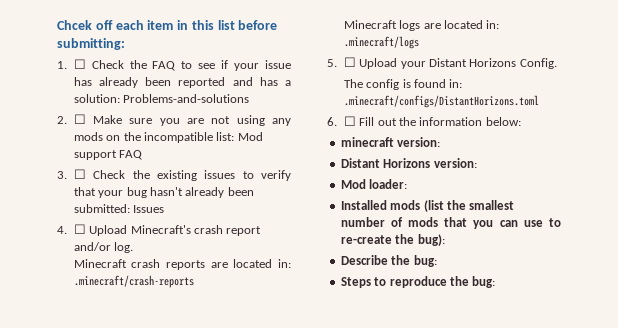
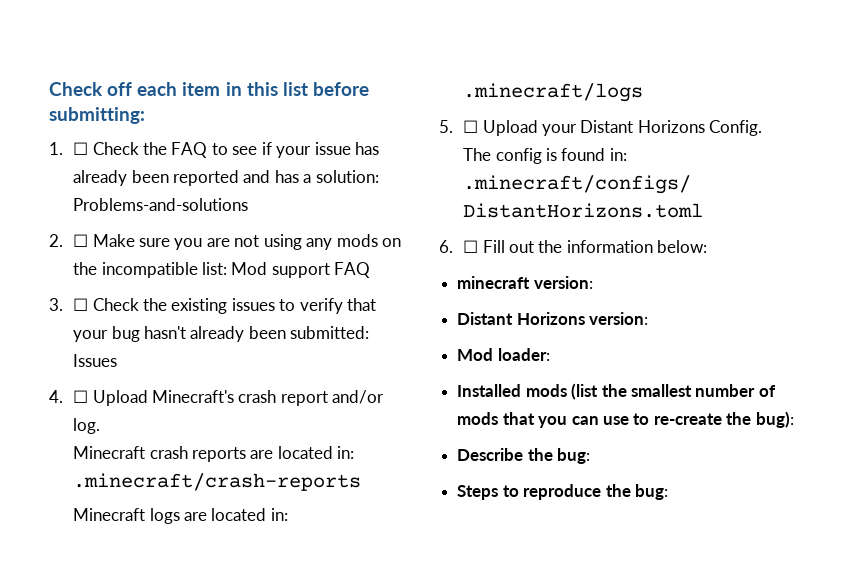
[57,20,92,30] Chcek -> [49,82,103,96] Check

